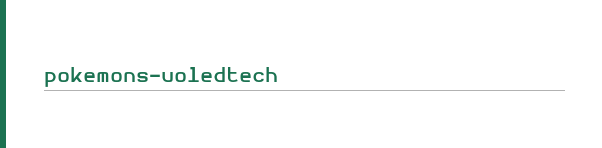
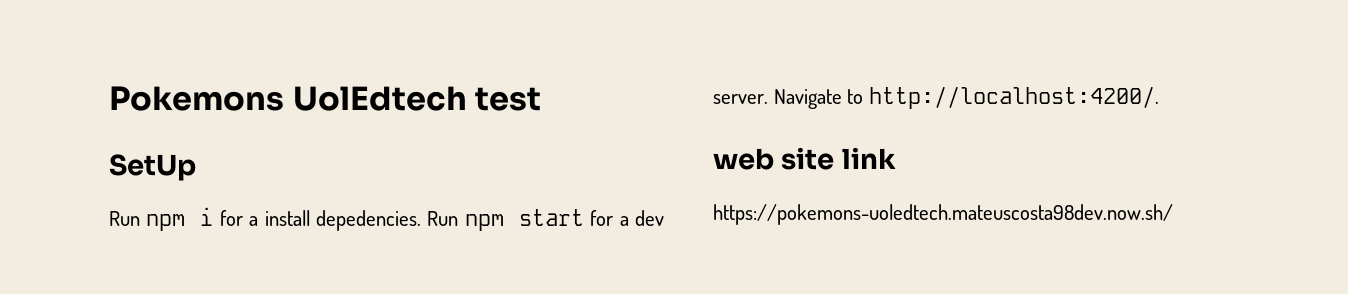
[44,67,278,87] pokemons-uoledtech -> [109,86,542,111] [109,154,196,181] [109,207,665,231] [713,86,1159,109] [713,147,896,170] [713,204,1173,225] Pokemons UolEdtech test // SetUp // Run npm i for a install depedencies. Run npm start for a dev server. Navigate to http://localhost:4200/. // web site link // https://pokemons-uoledtech.mateuscosta98dev.now.sh/

